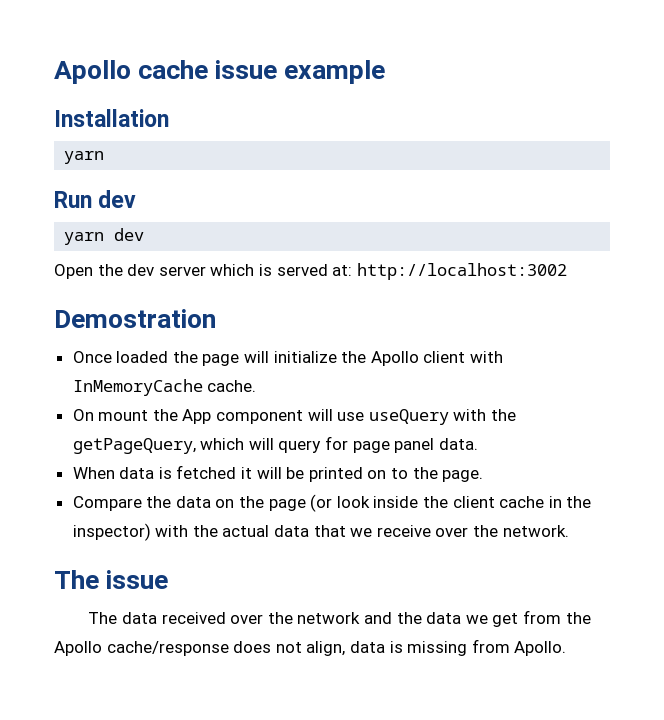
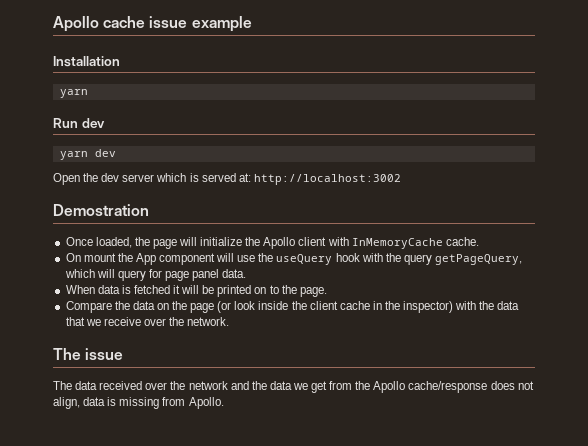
[116,351,169,363] loaded -> [95,237,132,248] loaded,
[368,409,517,425] useQuery with the -> [258,253,432,265] the useQuery hook with the query
[222,525,270,537] actual -> (495, 305) none

